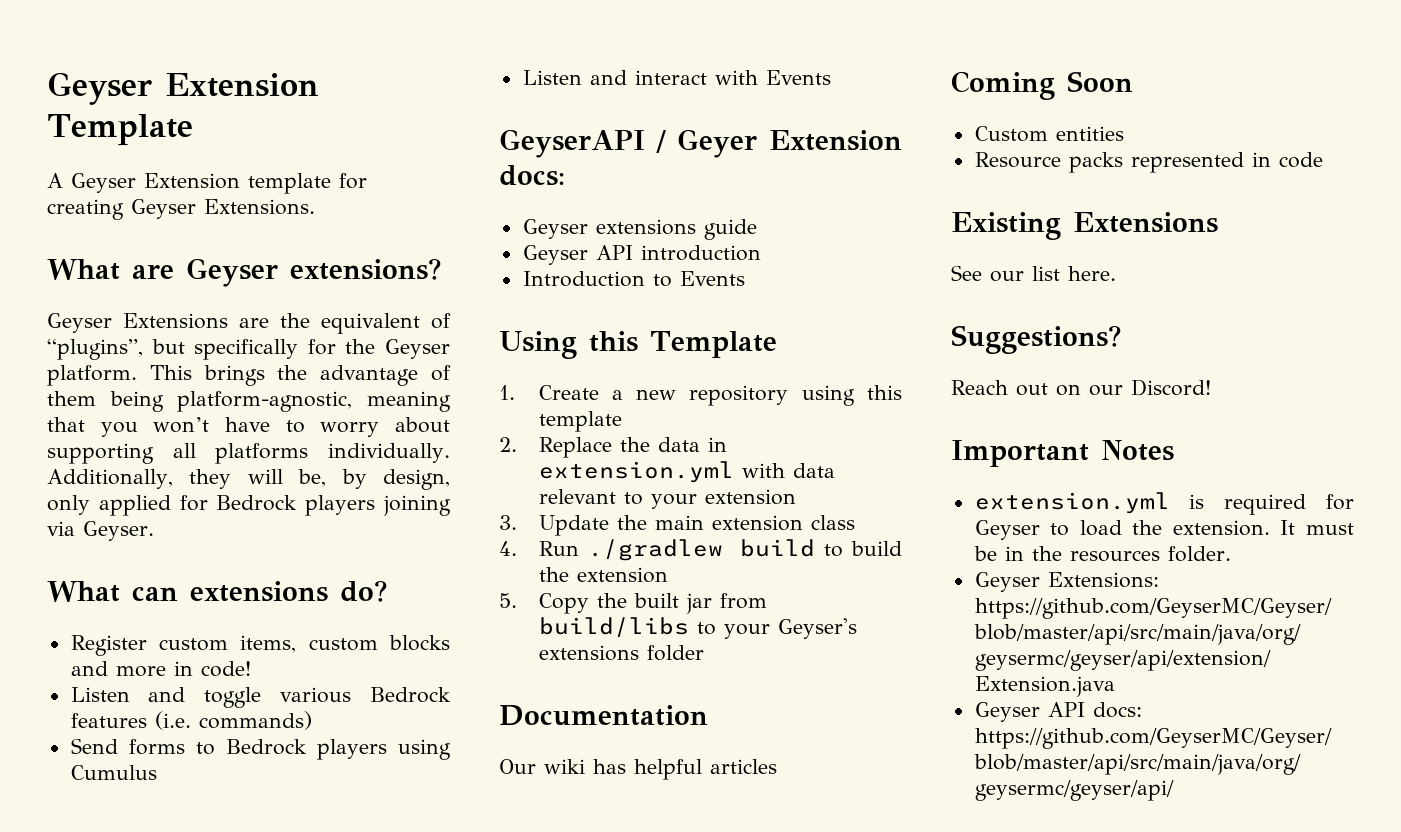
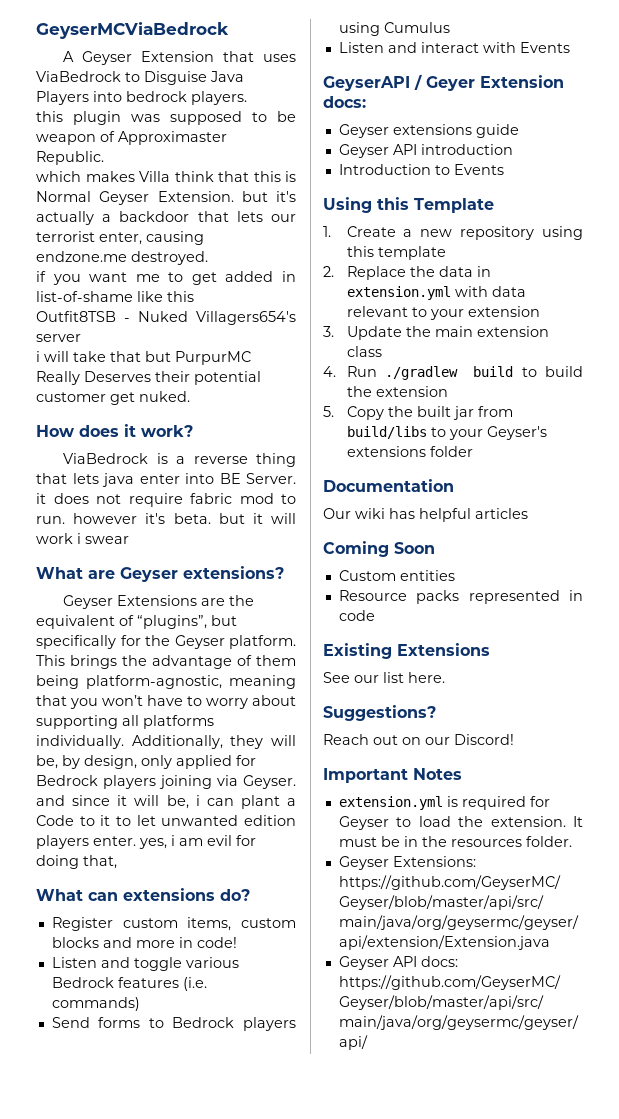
[47,72,319,105] [47,114,193,146] Geyser Extension Template -> [36,22,229,39] GeyserMCViaBedrock
[248,173,367,194] [47,199,315,220] template for creating Geyser Extensions. -> [223,51,296,62] [36,71,244,85] [36,91,247,105] [36,111,296,125] [36,131,227,145] [36,151,104,165] [36,171,296,182] [36,191,296,205] [36,211,296,225] [36,231,204,245] [36,251,208,265] [36,271,296,285] [36,291,194,302] [36,311,296,325] [36,334,81,342] [36,351,251,365] [36,371,261,385] [36,391,190,405] [36,424,193,437] [63,453,296,467] [36,473,296,487] [36,493,296,507] [36,513,296,524] [36,533,129,544] that uses ViaBedrock to Disguise Java Players into bedrock players. // this plugin was supposed to be weapon of Approximaster Republic. // which makes Villa think that this is Normal Geyser Extension. but it's actually a backdoor that lets our terrorist enter, causing endzone.me destroyed. // if you want me to get added in list-of-shame like this // Outfit8TSB - Nuked Villagers654's server // i will take that but PurpurMC Really Deserves their potential customer get nuked. // How does it work? // ViaBedrock is a reverse thing that lets java enter into BE Server. it does not require fabric mod to run. however it's beta. but it will work i swear
(154, 531) none -> [36,795,296,809] [36,815,296,826] [36,835,256,849] [36,855,117,869] and since it will be, i can plant a Code to it to let unwanted edition players enter. yes, i am evil for doing that,

